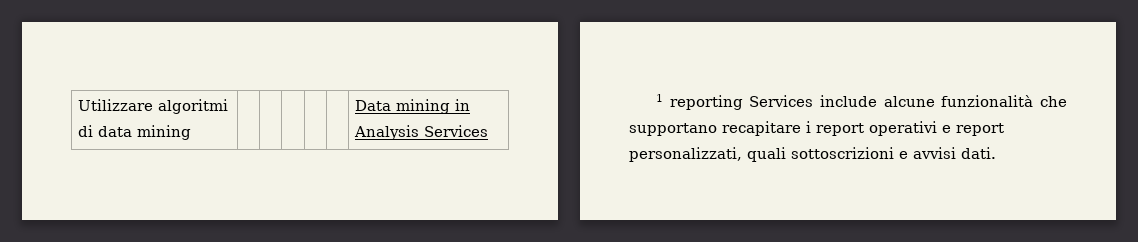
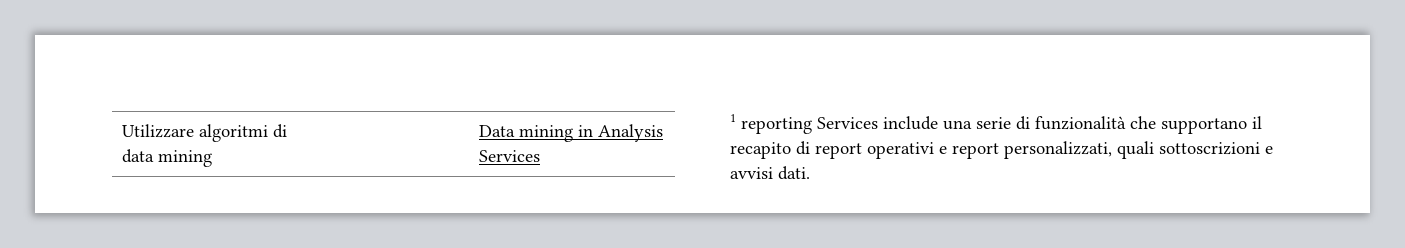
[883,95,1067,107] [629,121,811,136] alcune funzionalità che supportano recapitare i -> [943,116,1262,134] [730,141,810,159] una serie di funzionalità che supportano il recapito di

